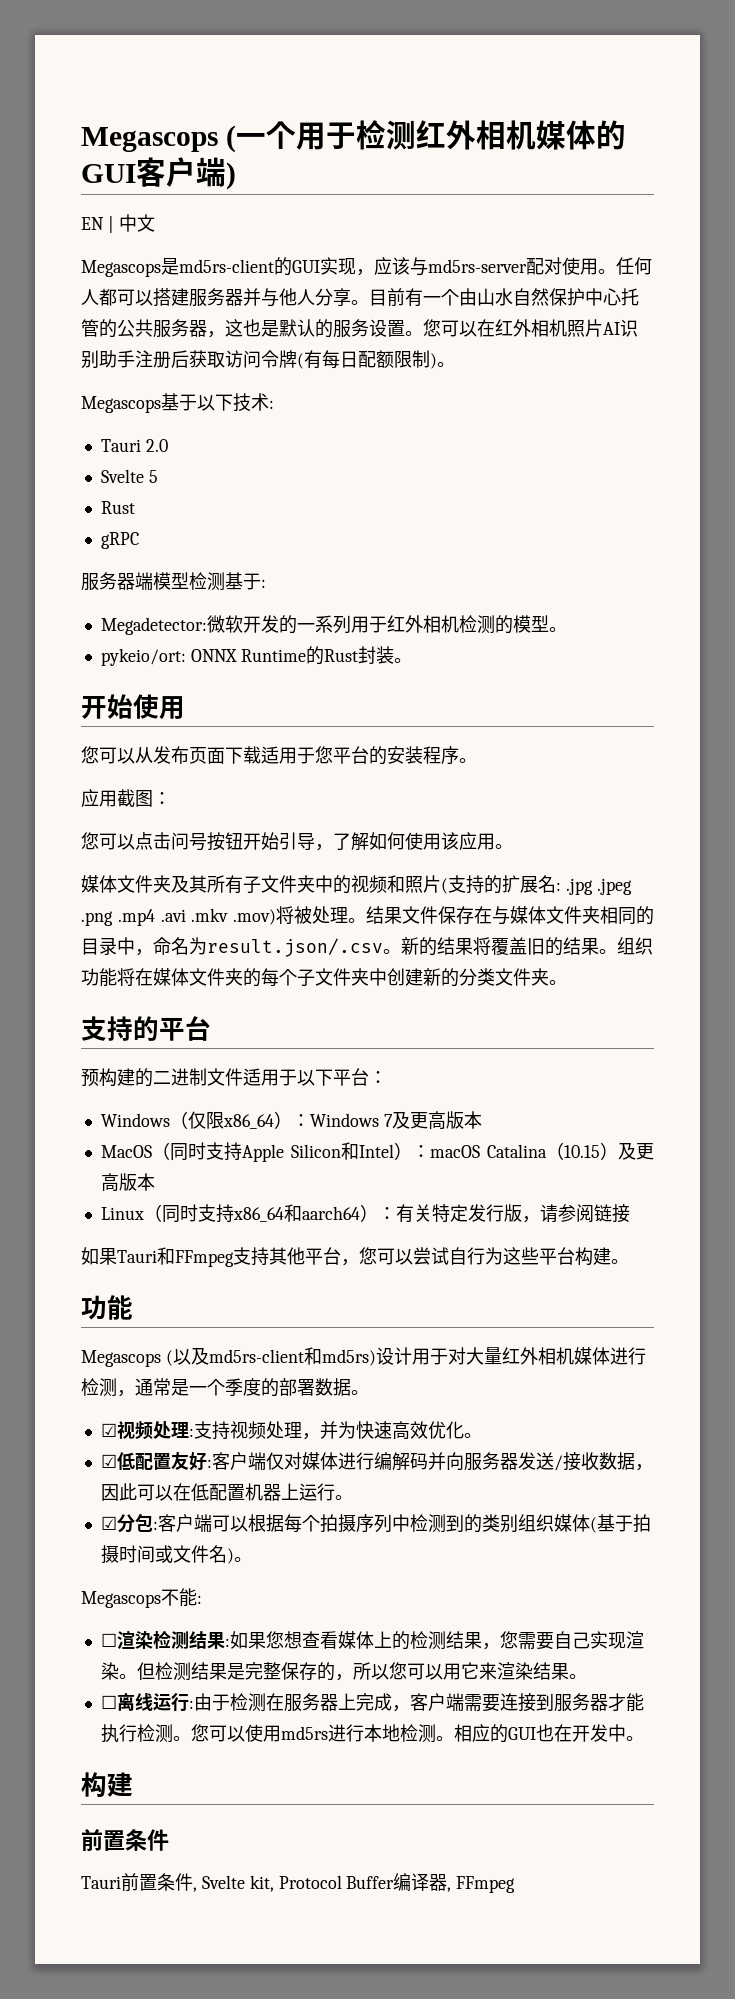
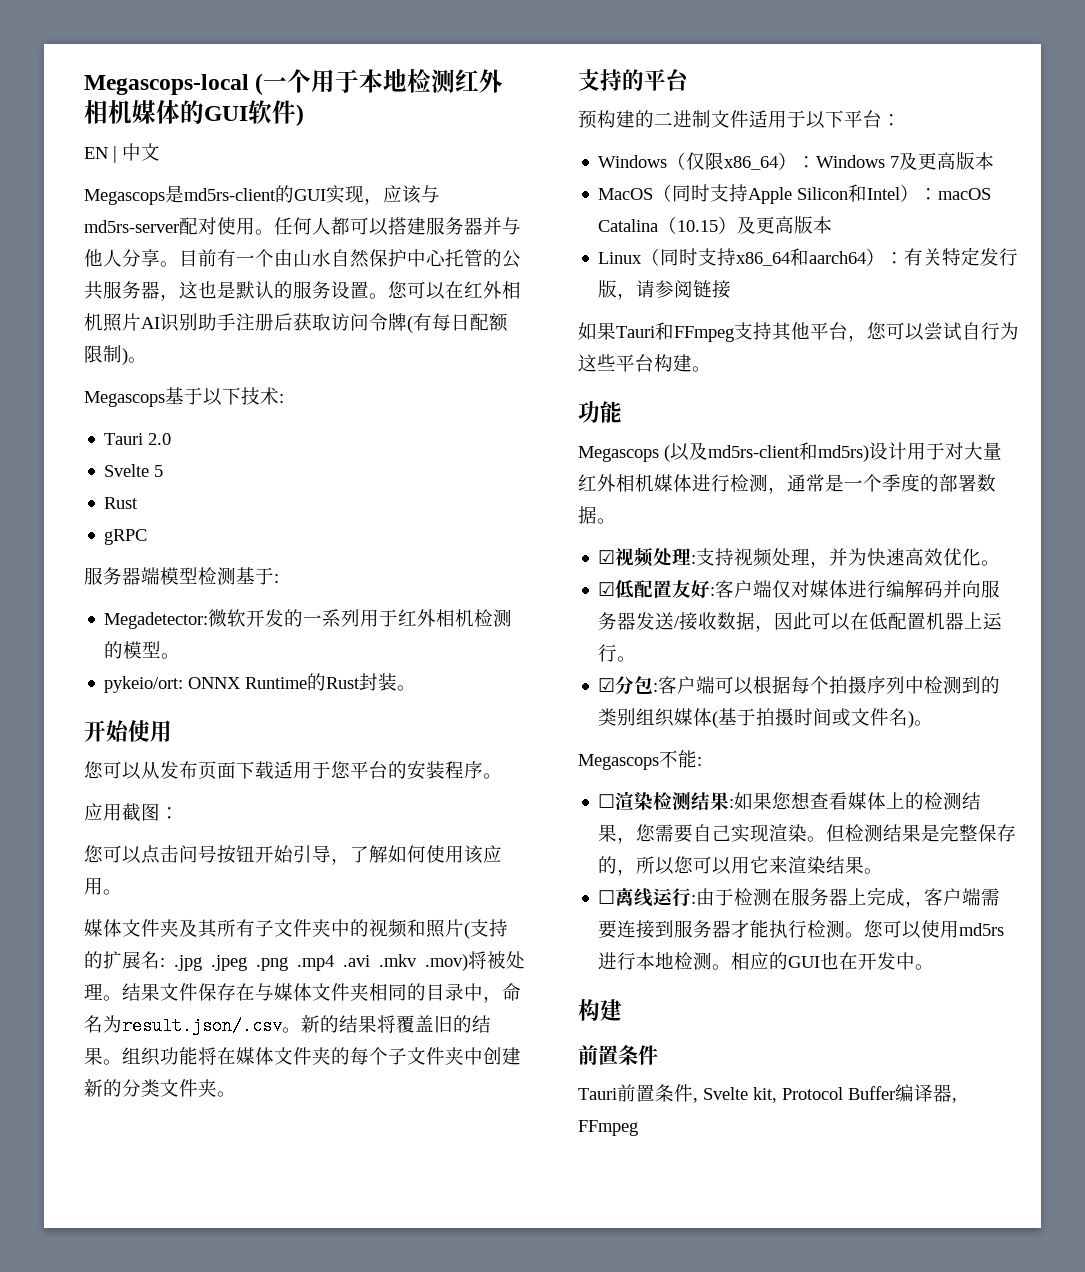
[81,127,218,152] Megascops -> [84,74,249,95] Megascops-local
(356, 135) none -> [359,69,408,93] 本地
[136,157,226,187] 客户端 -> [248,100,296,124] 软件

